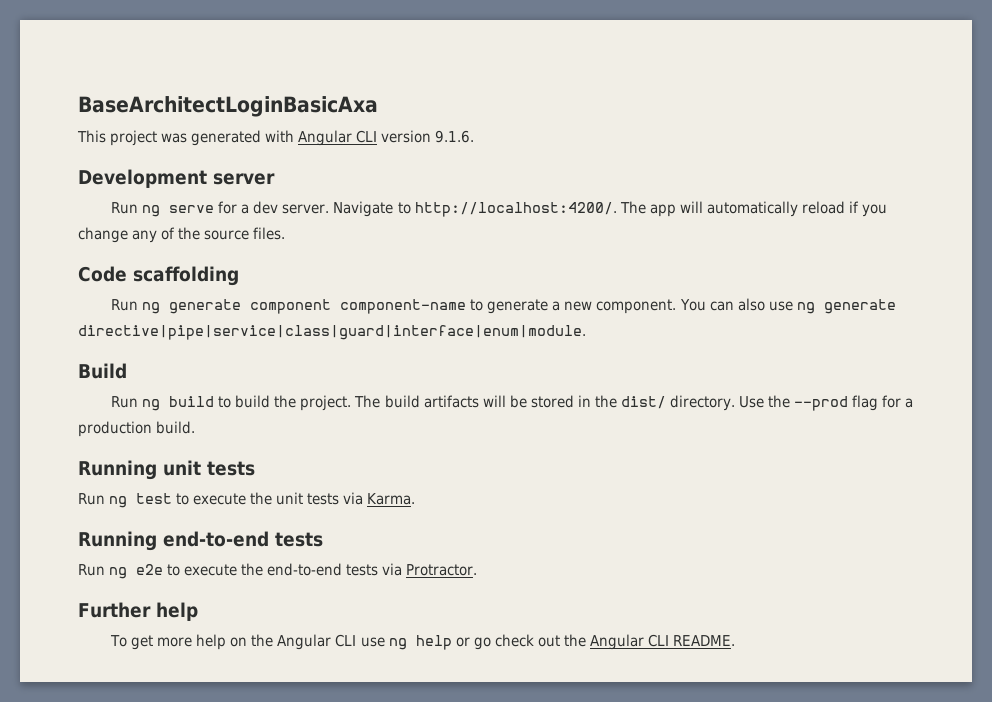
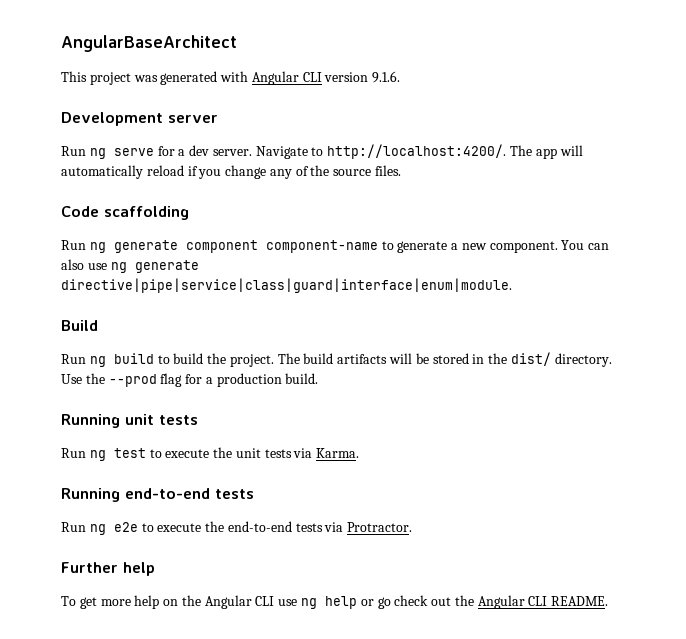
[78,96,378,117] BaseArchitectLoginBasicAxa -> [61,35,237,52] AngularBaseArchitect

